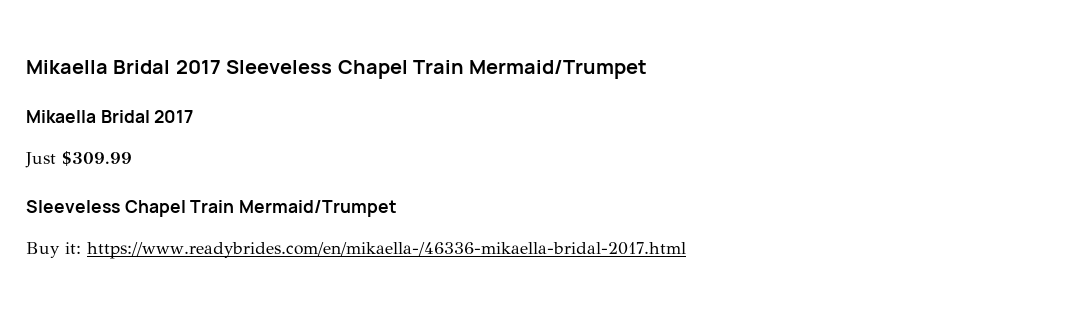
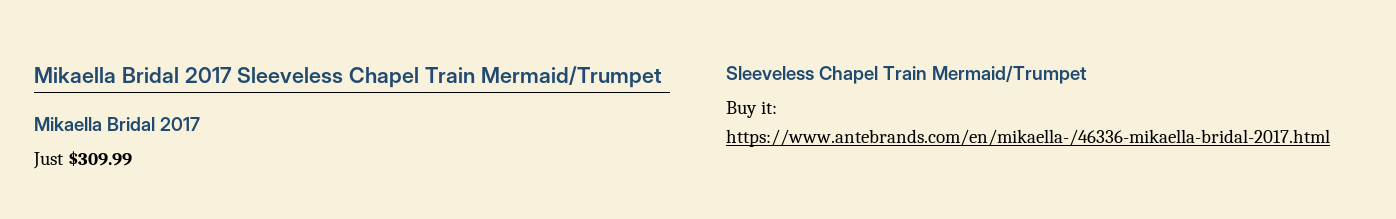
[87,242,686,259] https://www.readybrides.com/en/mikaella-/46336-mikaella-bridal-2017.html -> [726,129,1330,147] https://www.antebrands.com/en/mikaella-/46336-mikaella-bridal-2017.html

